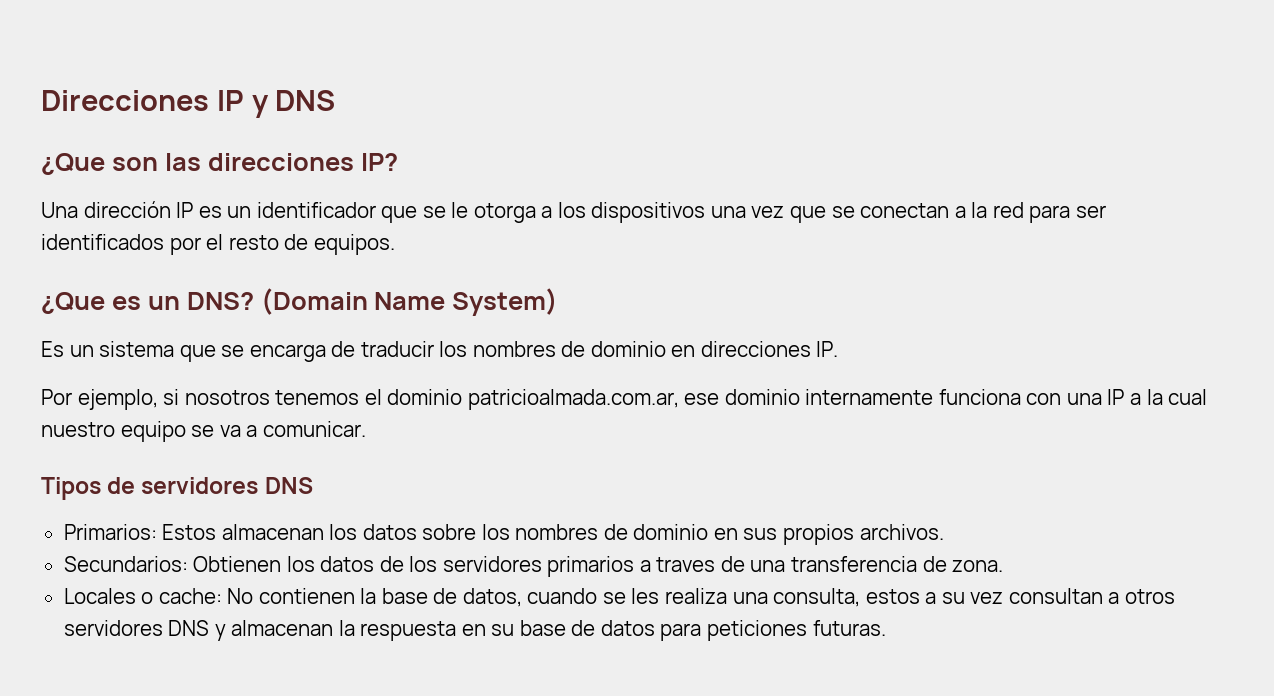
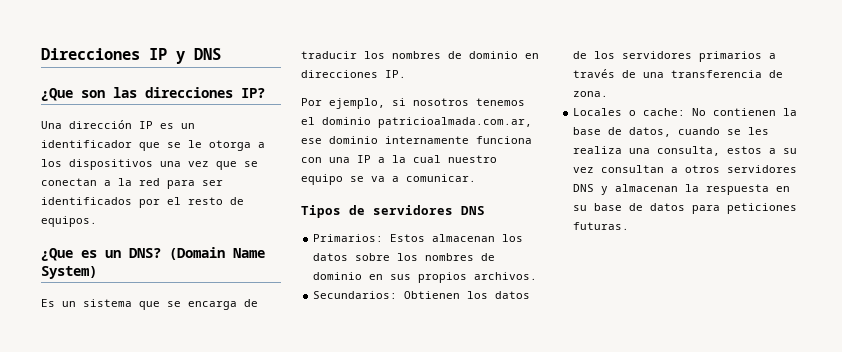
[656,557,716,572] traves -> [573,69,616,78] través

